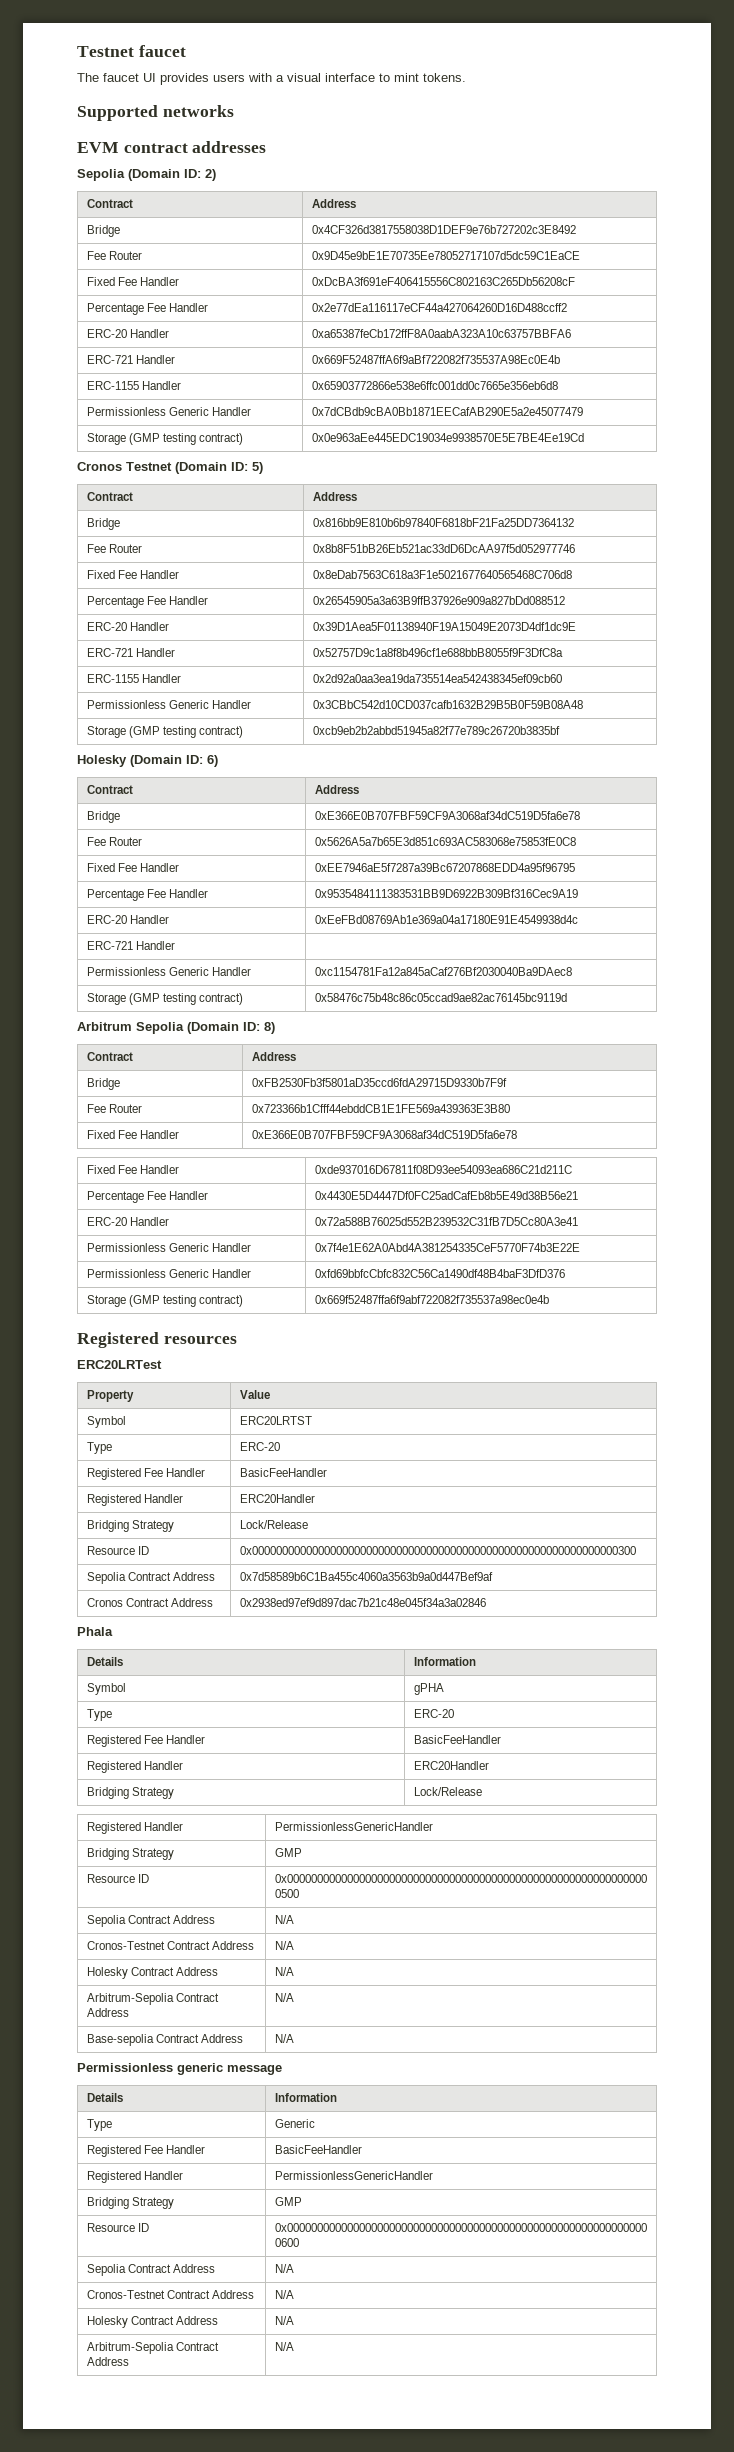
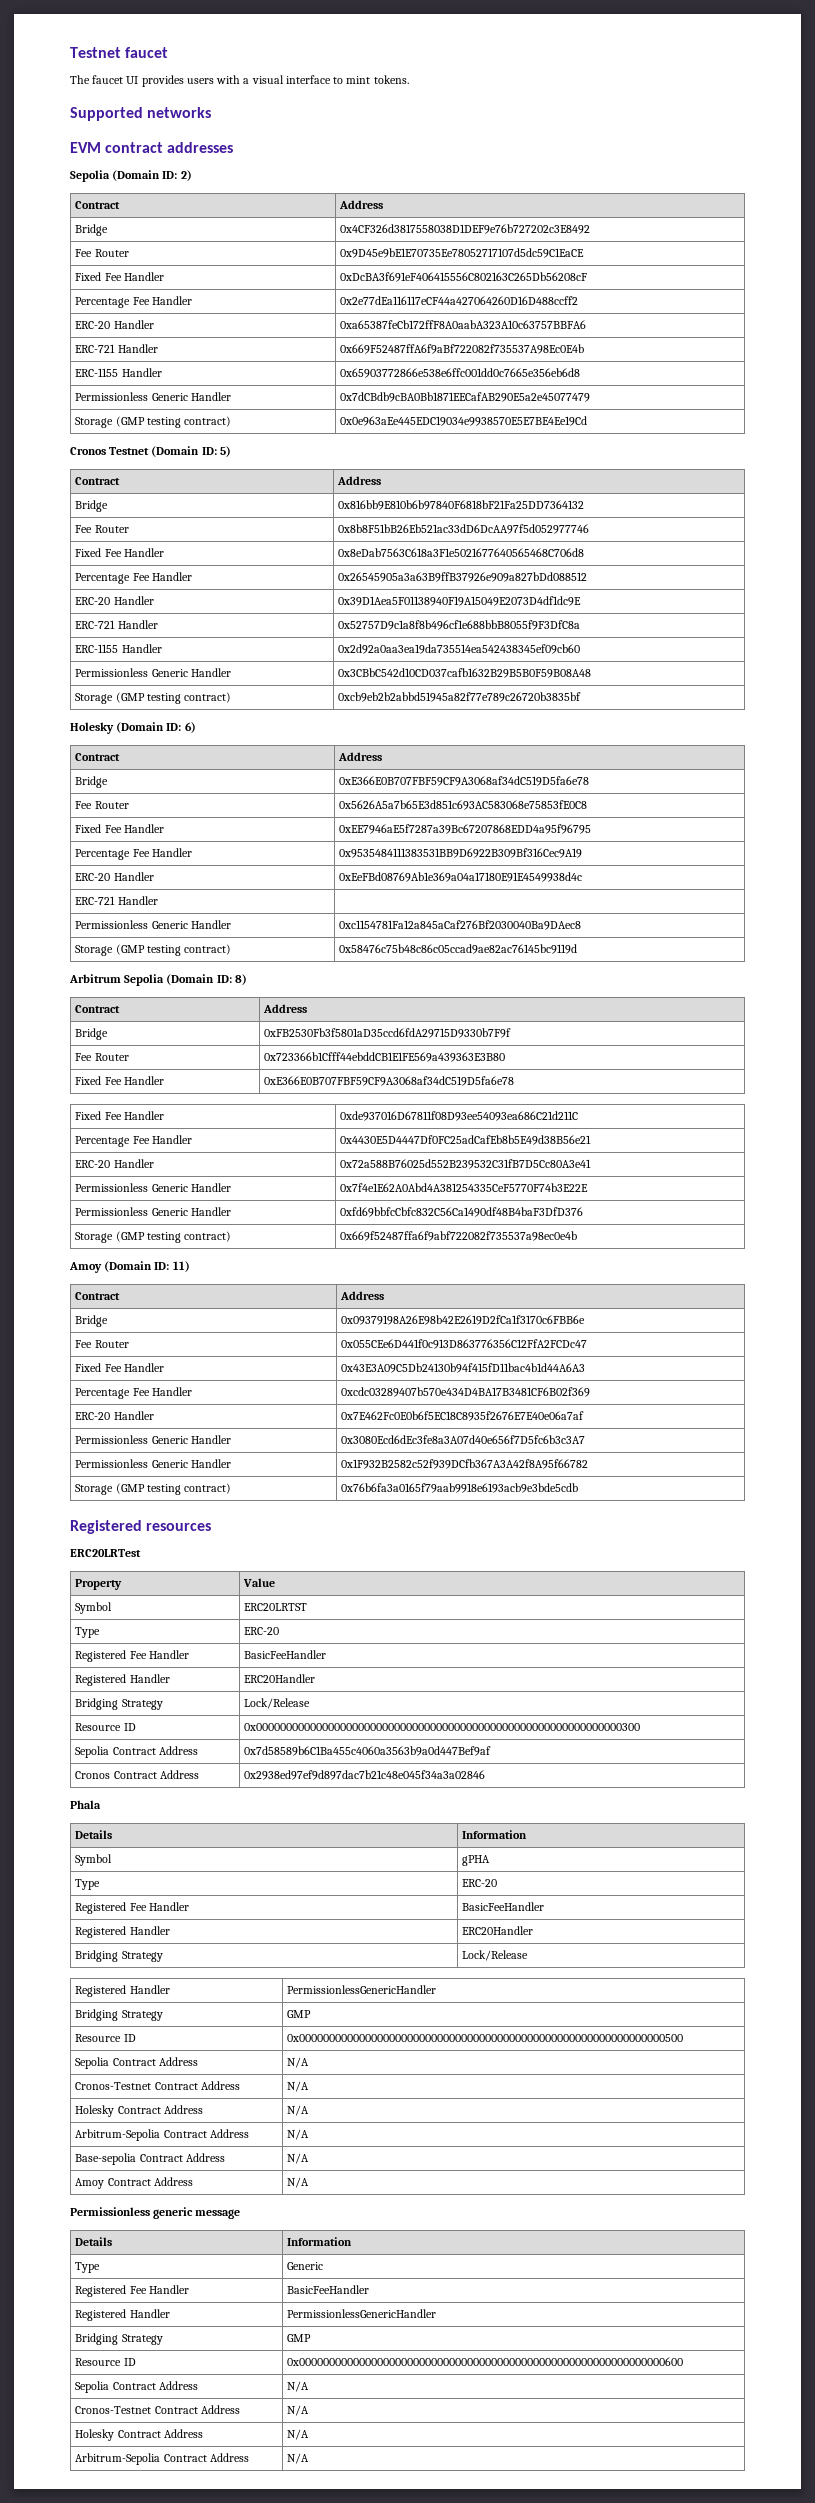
(549, 1299) none -> [69,1261,190,1273] [75,1292,121,1300] [340,1291,385,1300] [75,1315,109,1327] [341,1315,586,1325] [75,1340,129,1348] [341,1339,588,1349] [75,1363,164,1372] [341,1363,586,1373] [75,1387,192,1399] [341,1387,591,1397] [75,1411,154,1420] [341,1411,585,1421] [75,1435,231,1444] [341,1435,586,1444] [75,1459,231,1468] [341,1459,589,1469] [75,1483,232,1495] [341,1483,579,1493] // Amoy (Domain ID: 11) // Contract | Address // Bridge | 0x09379198A26E98b42E2619D2fCa1f3170c6FBB6e // Fee Router | 0x055CEe6D441f0c913D863776356C12FfA2FCDc47 // Fixed Fee Handler | 0x43E3A09C5Db24130b94f415fD11bac4b1d44A6A3 // Percentage Fee Handler | 0xcdc03289407b570e434D4BA17B3481CF6B02f369 // ERC-20 Handler | 0x7E462Fc0E0b6f5EC18C8935f2676E7E40e06a7af // Permissionless Generic Handler | 0x3080Ecd6dEc3fe8a3A07d40e656f7D5fc6b3c3A7 // Permissionless Generic Handler | 0x1F932B2582c52f939DCfb367A3A42f8A95f66782 // Storage (GMP testing contract) | 0x76b6fa3a0165f79aab9918e6193acb9e3bde5cdb
(294, 2038) none -> [75,2177,193,2189] [287,2177,310,2188] // Amoy Contract Address | N/A

